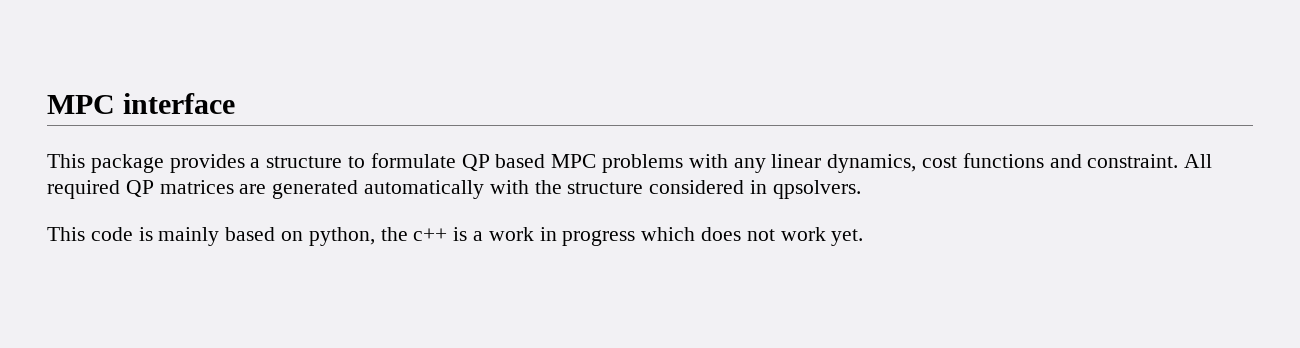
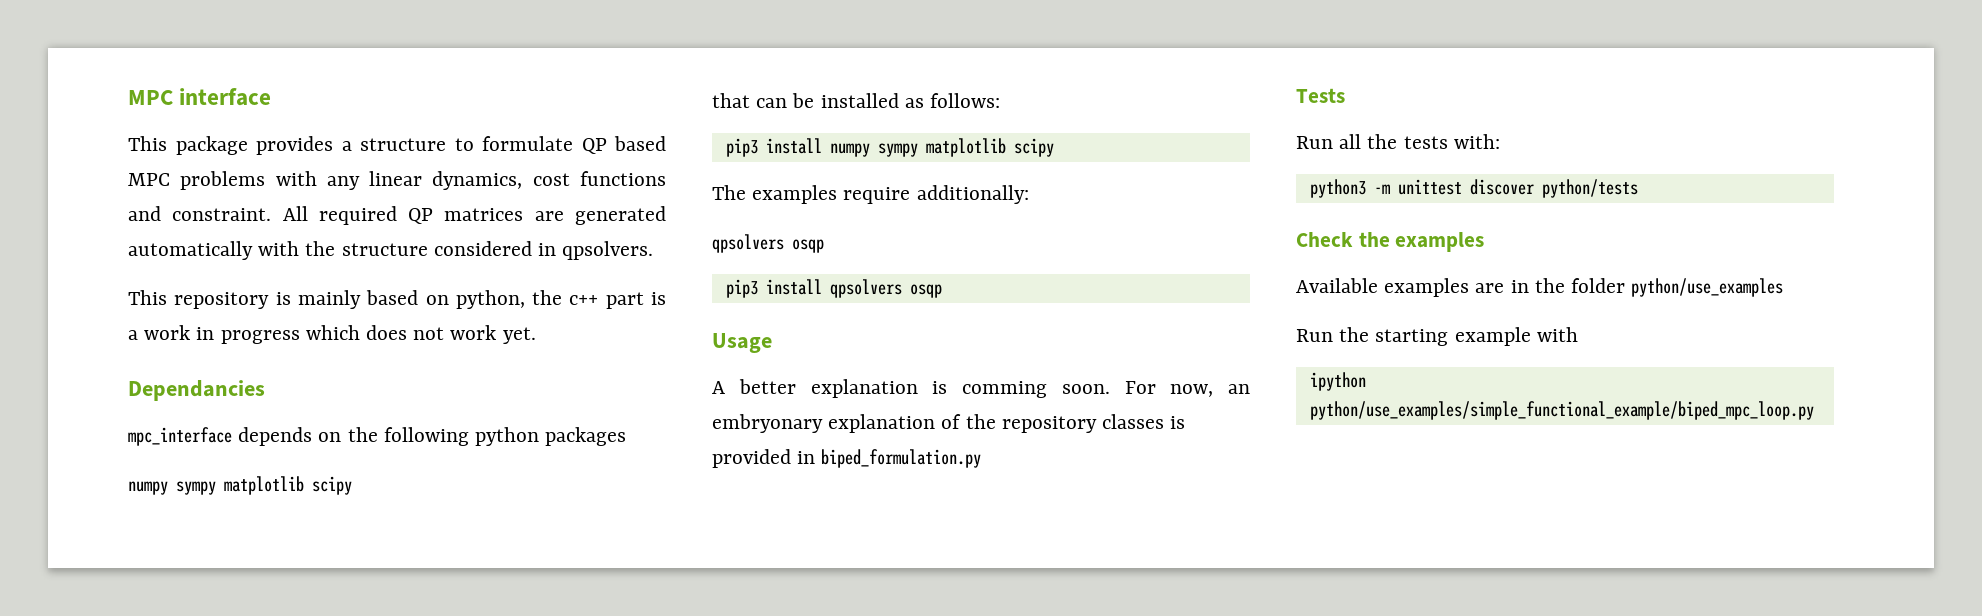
[90,227,133,241] code -> [174,292,270,309] repository
(448, 234) none -> [605,292,644,309] part
(864, 237) none -> [128,380,265,401] [128,427,627,446] [128,476,352,495] [712,93,1001,108] [725,138,1054,157] [712,185,1029,204] [712,234,824,253] [725,279,942,298] [712,333,772,353] [712,379,1250,398] [712,414,1186,433] [712,449,982,468] [1296,88,1345,103] [1296,134,1500,149] [1309,179,1638,198] [1296,232,1485,252] [1296,278,1784,297] [1296,327,1578,346] [1309,372,1366,391] [1309,401,1814,420] // Dependancies // mpc_interface depends on the following python packages // numpy sympy matplotlib scipy // that can be installed as follows: // pip3 install numpy sympy matplotlib scipy // The examples require additionally: // qpsolvers osqp // pip3 install qpsolvers osqp // Usage // A better explanation is comming soon. For now, an embryonary explanation of the repository classes is provided in biped_formulation.py // Tests // Run all the tests with: // python3 -m unittest discover python/tests // Check the examples // Available examples are in the folder python/use_examples // Run the starting example with // ipython python/use_examples/simple_functional_example/biped_mpc_loop.py

